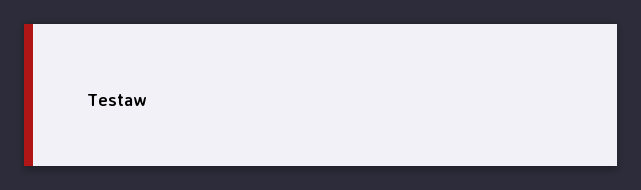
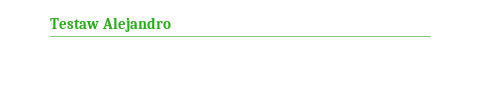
(147, 100) none -> [102,17,172,32] Alejandro

